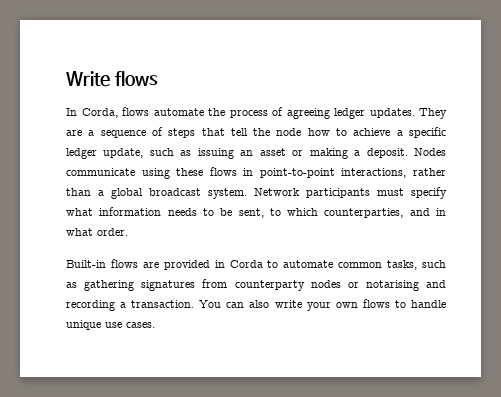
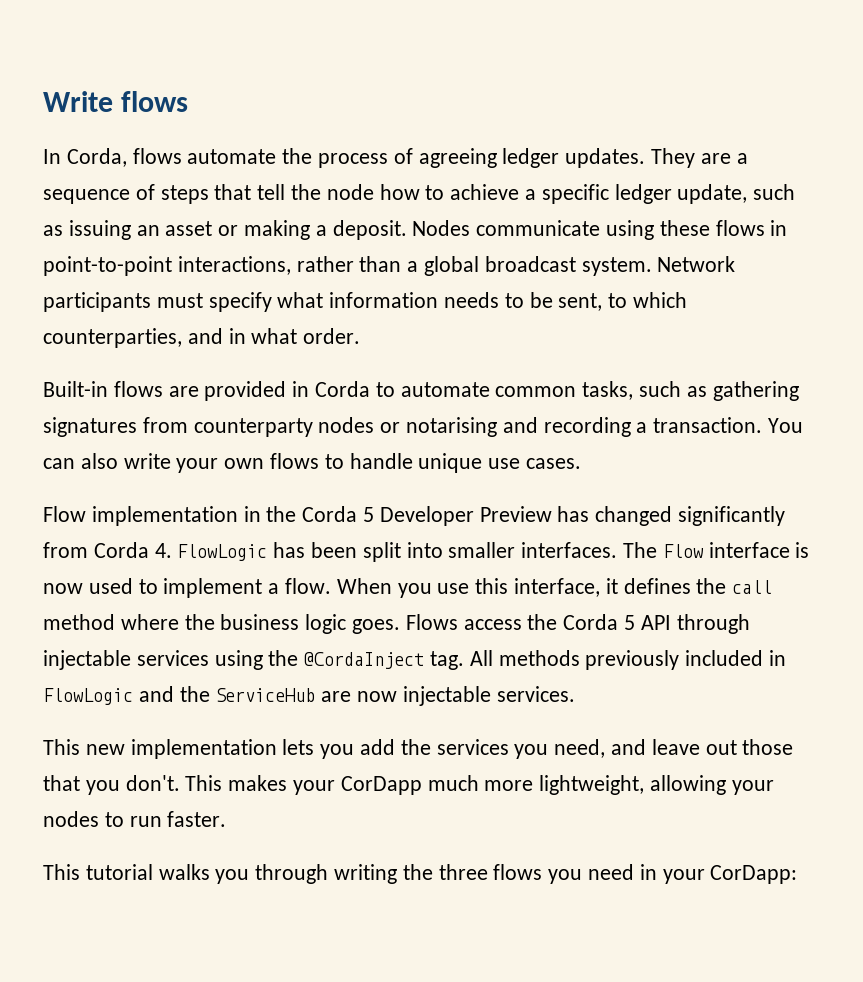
(155, 325) none -> [43,506,786,526] [43,542,810,562] [43,578,773,598] [43,614,750,634] [43,650,787,670] [43,686,575,706] [43,739,794,759] [43,775,774,795] [43,811,227,827] [43,864,798,884] // Flow implementation in the Corda 5 Developer Preview has changed significantly from Corda 4. FlowLogic has been split into smaller interfaces. The Flow interface is now used to implement a flow. When you use this interface, it defines the call method where the business logic goes. Flows access the Corda 5 API through injectable services using the @CordaInject tag. All methods previously included in FlowLogic and the ServiceHub are now injectable services. // This new implementation lets you add the services you need, and leave out those that you don't. This makes your CorDapp much more lightweight, allowing your nodes to run faster. // This tutorial walks you through writing the three flows you need in your CorDapp:

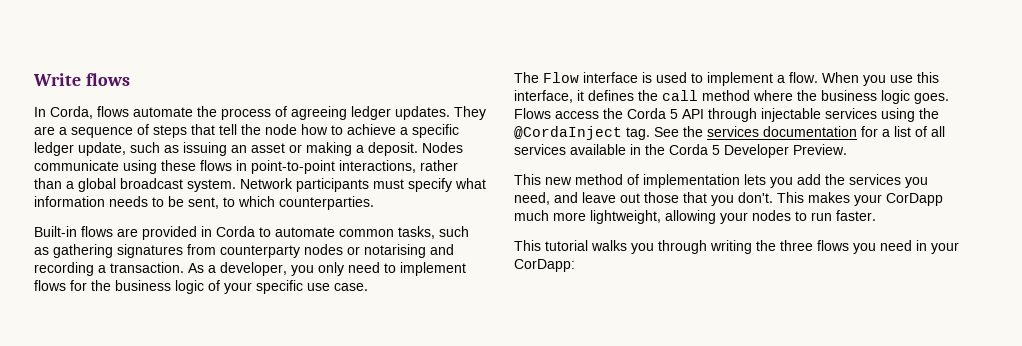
[43,328,361,348] counterparties, and in what order. -> [279,196,374,210] counterparties.
[768,418,804,433] [43,453,582,473] [43,506,786,526] [43,542,618,562] You can also write your own flows to handle unique use cases. // Flow implementation in the Corda 5 Developer Preview has changed significantly from Corda 4. FlowLogic has been split into smaller interfaces. -> [188,262,466,276] [34,280,368,294] As a developer, you only need to implement flows for the business logic of your specific use case. //
[43,583,83,594] now -> (652, 77) none
[469,650,787,670] [43,686,575,706] All methods previously included in FlowLogic and the ServiceHub are now injectable services. -> [654,126,945,137] [514,144,847,158] See the services documentation for a list of all services available in the Corda 5 Developer Preview.
(125, 749) none -> [575,174,639,185] method of

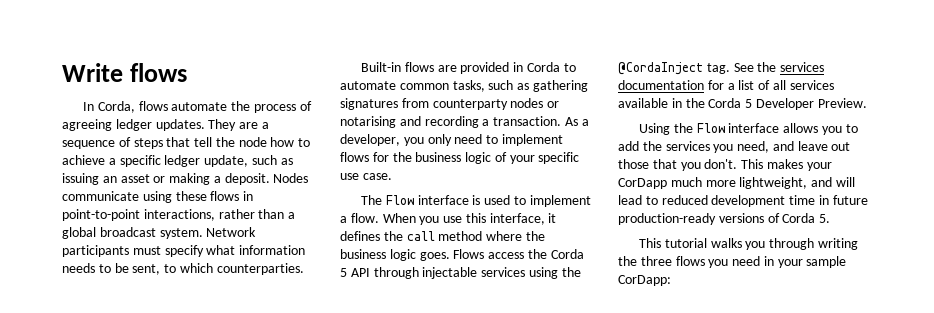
[514,174,793,188] This new method of implementation lets you -> [639,123,858,135] Using the Flow interface allows you to
[665,210,876,224] allowing your nodes to run faster. -> [811,177,855,187] [618,195,868,207] [618,213,831,225] and will lead to reduced development time in future production-ready versions of Corda 5.
(959, 248) none -> [806,256,847,268] sample

